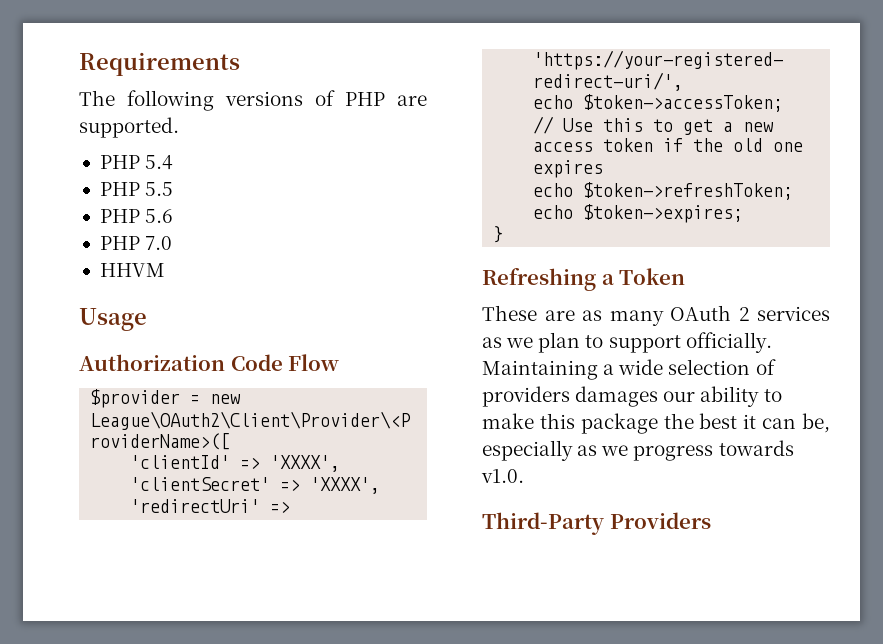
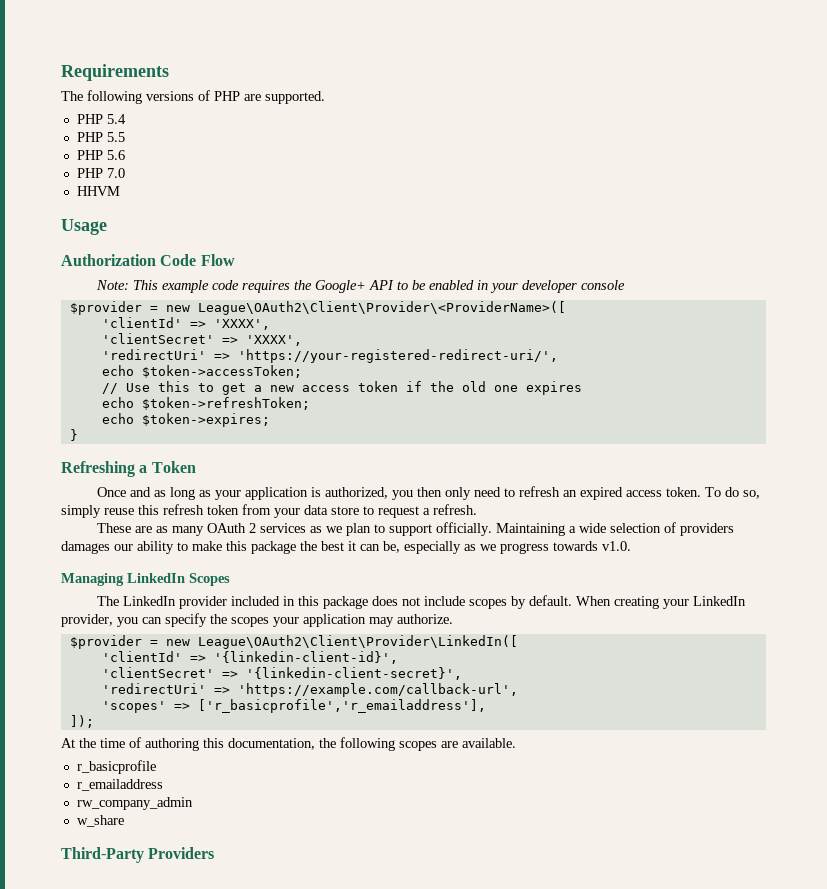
(340, 362) none -> [95,280,625,293] // Note: This example code requires the Google+ API to be enabled in your developer console
(686, 276) none -> [96,486,760,500] [61,504,477,518] // Once and as long as your application is authorized, you then only need to refresh an expired access token. To do so, simply reuse this refresh token from your data store to request a refresh.
(524, 476) none -> [61,573,230,586] [96,595,746,609] [61,613,453,627] [69,635,518,649] [101,651,398,664] [101,667,462,680] [101,683,518,697] [101,699,486,713] [69,715,94,728] [61,737,516,751] [76,760,156,774] [76,779,163,791] [76,797,193,810] [76,815,124,827] // Managing LinkedIn Scopes // The LinkedIn provider included in this package does not include scopes by default. When creating your LinkedIn provider, you can specify the scopes your application may authorize. // $provider = new League\OAuth2\Client\Provider\LinkedIn([ // 'clientId' => '{linkedin-client-id}', // 'clientSecret' => '{linkedin-client-secret}', // 'redirectUri' => 'https://example.com/callback-url', // 'scopes' => ['r_basicprofile','r_emailaddress'], // ]); // At the time of authoring this documentation, the following scopes are available. // r_basicprofile // r_emailaddress // rw_company_admin // w_share

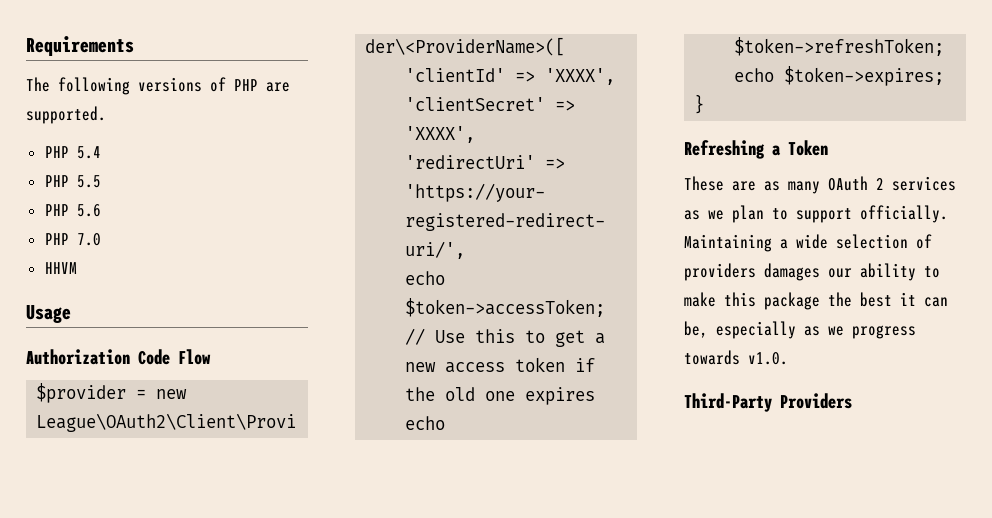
[95,280,625,293] // Note: This example code requires the Google+ API to be enabled in your developer console -> (211, 357) none
[96,486,760,500] [61,504,477,518] // Once and as long as your application is authorized, you then only need to refresh an expired access token. To do so, simply reuse this refresh token from your data store to request a refresh. -> (828, 148) none
[61,573,230,586] [96,595,746,609] [61,613,453,627] [69,635,518,649] [101,651,398,664] [101,667,462,680] [101,683,518,697] [101,699,486,713] [69,715,94,728] [61,737,516,751] [76,760,156,774] [76,779,163,791] [76,797,193,810] [76,815,124,827] // Managing LinkedIn Scopes // The LinkedIn provider included in this package does not include scopes by default. When creating your LinkedIn provider, you can specify the scopes your application may authorize. // $provider = new League\OAuth2\Client\Provider\LinkedIn([ // 'clientId' => '{linkedin-client-id}', // 'clientSecret' => '{linkedin-client-secret}', // 'redirectUri' => 'https://example.com/callback-url', // 'scopes' => ['r_basicprofile','r_emailaddress'], // ]); // At the time of authoring this documentation, the following scopes are available. // r_basicprofile // r_emailaddress // rw_company_admin // w_share -> (788, 358) none

